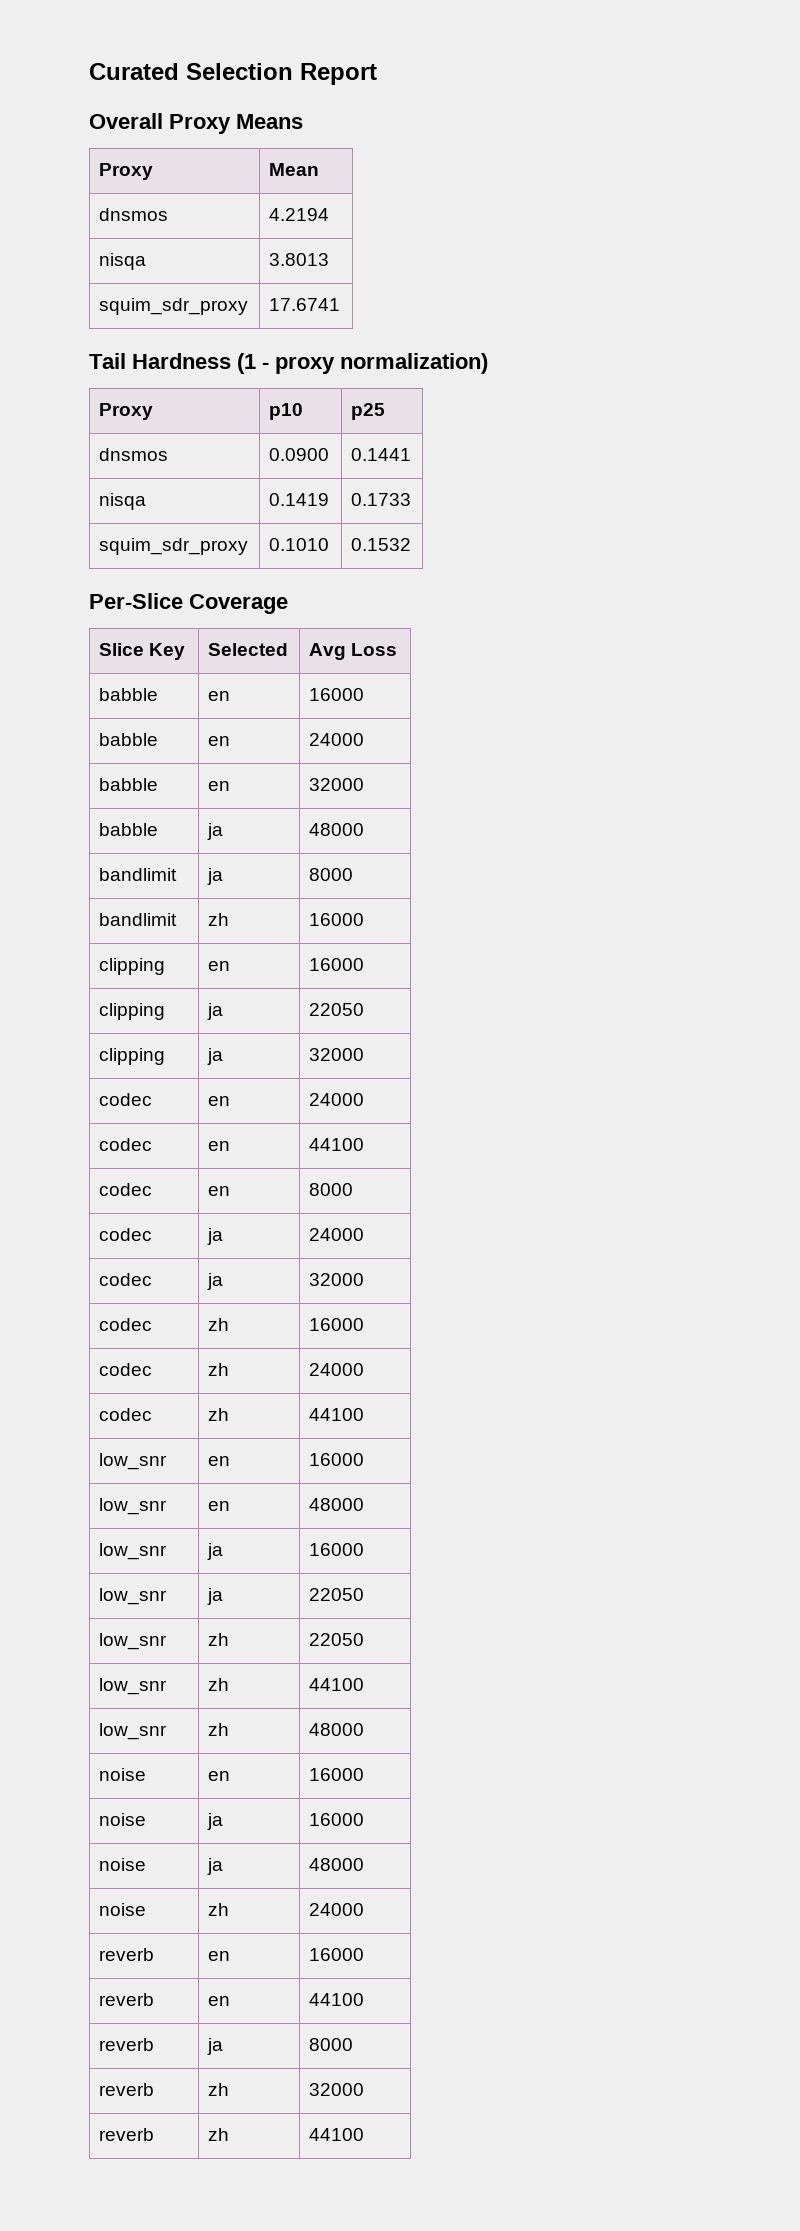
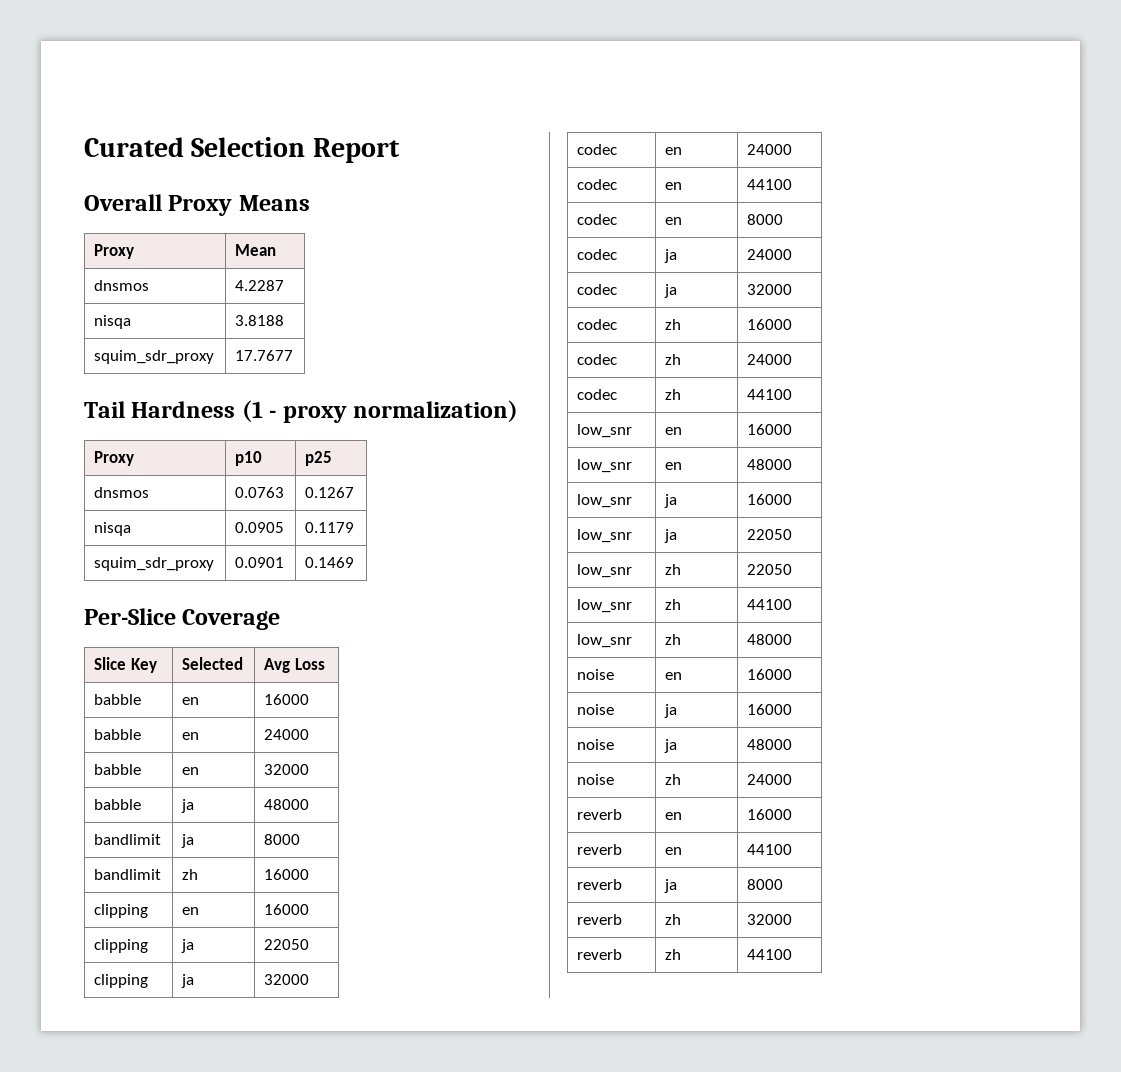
[269,208,330,221] [99,253,147,270] [269,253,330,266] [99,298,249,315] [269,298,341,311] 4.2194 // nisqa | 3.8013 // squim_sdr_proxy | 17.6741 -> [235,280,285,291] [94,315,132,329] [235,315,285,326] [94,350,215,364] [235,350,294,361] 4.2287 // nisqa | 3.8188 // squim_sdr_proxy | 17.7677
[269,448,330,461] [351,448,412,461] [99,493,147,510] [269,493,330,506] [351,493,412,506] [99,538,249,555] [269,538,330,551] [351,538,412,551] 0.0900 | 0.1441 // nisqa | 0.1419 | 0.1733 // squim_sdr_proxy | 0.1010 | 0.1532 -> [235,487,285,498] [305,487,355,498] [94,522,132,536] [235,522,285,533] [305,522,355,533] [94,557,215,571] [235,557,285,568] [305,557,355,568] 0.0763 | 0.1267 // nisqa | 0.0905 | 0.1179 // squim_sdr_proxy | 0.0901 | 0.1469

